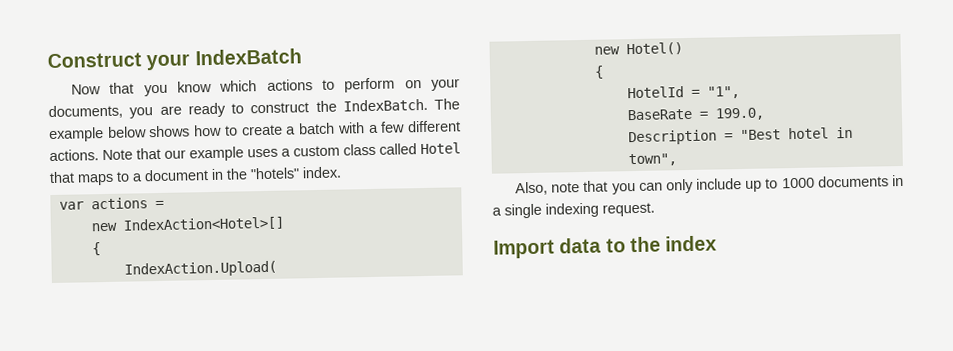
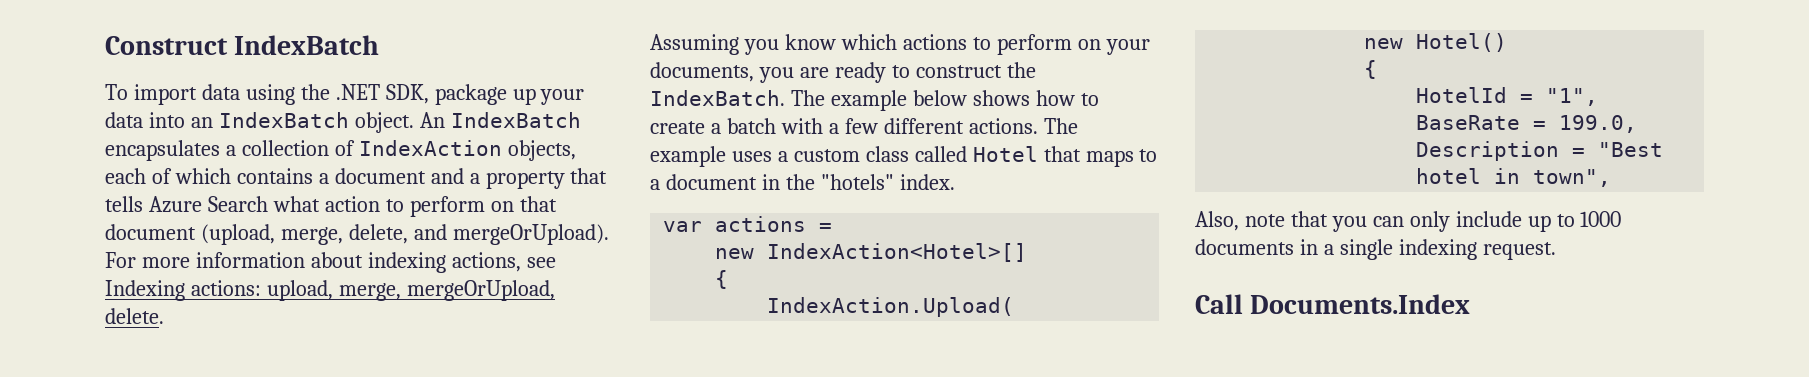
[146,53,191,71] your -> (228, 45) none
[71,82,135,95] Now that -> [105,84,585,105] [105,112,581,133] [105,140,576,161] [105,168,608,189] [105,196,557,217] [105,224,609,245] [105,252,556,273] [105,280,555,301] [105,308,164,324] [650,34,739,55] To import data using the .NET SDK, package up your data into an IndexBatch object. An IndexBatch encapsulates a collection of IndexAction objects, each of which contains a document and a property that tells Azure Search what action to perform on that document (upload, merge, delete, and mergeOrUpload). For more information about indexing actions, see Indexing actions: upload, merge, mergeOrUpload, delete. // Assuming
[102,147,186,161] Note that our -> [1043,118,1078,134] The
[493,235,718,259] Import data to the index -> [1195,294,1471,314] Call Documents.Index

